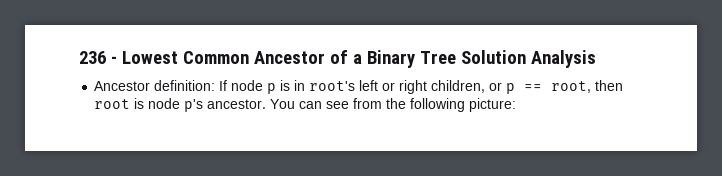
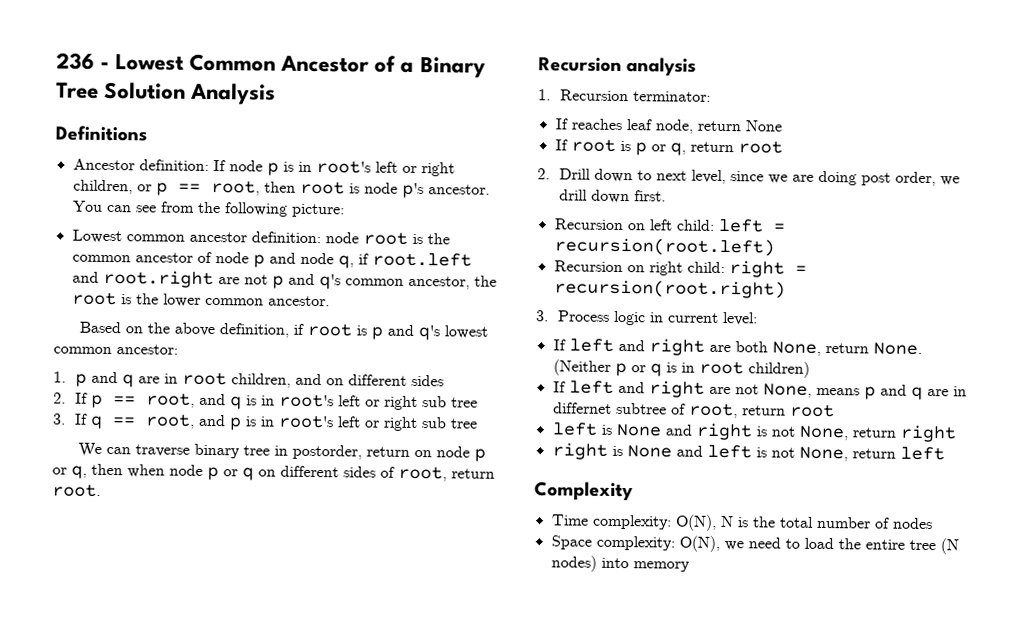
(596, 59) none -> [55,125,147,142] // Definitions
(517, 105) none -> [71,229,450,245] [71,251,472,269] [71,269,497,290] [71,292,330,307] [79,321,489,341] [53,344,178,355] [53,371,444,388] [53,392,478,411] [52,413,478,432] [78,442,487,462] [52,463,495,482] [52,484,101,497] [538,57,697,77] [538,89,711,102] [554,118,782,134] [554,139,783,156] [537,168,960,187] [558,189,666,204] [553,218,785,233] [553,237,775,257] [553,260,807,278] [553,279,786,299] [535,310,758,326] [552,338,922,356] [552,359,810,378] [552,380,967,400] [552,402,835,419] [551,422,957,443] [551,442,945,462] [534,481,633,502] [551,514,933,531] [550,535,959,555] [550,555,690,572] // Lowest common ancestor definition: node root is the common ancestor of node p and node q, if root.left and root.right are not p and q's common ancestor, the root is the lower common ancestor. // Based on the above definition, if root is p and q's lowest common ancestor: // 1. p and q are in root children, and on different sides // 2. If p == root, and q is in root's left or right sub tree // 3. If q == root, and p is in root's left or right sub tree // We can traverse binary tree in postorder, return on node p or q, then when node p or q on different sides of root, return root. // Recursion analysis // 1. Recursion terminator: // If reaches leaf node, return None // If root is p or q, return root // 2. Drill down to next level, since we are doing post order, we drill down first. // Recursion on left child: left = recursion(root.left) // Recursion on right child: right = recursion(root.right) // 3. Process logic in current level: // If left and right are both None, return None. (Neither p or q is in root children) // If left and right are not None, means p and q are in differnet subtree of root, return root // left is None and right is not None, return right // right is None and left is not None, return left // Complexity // Time complexity: O(N), N is the total number of nodes // Space complexity: O(N), we need to load the entire tree (N nodes) into memory

